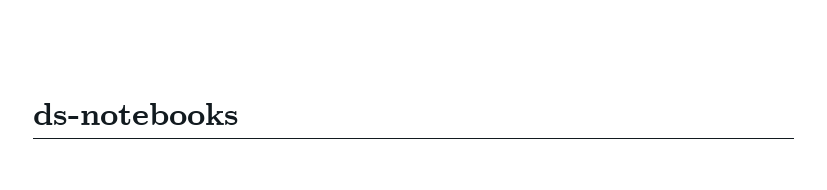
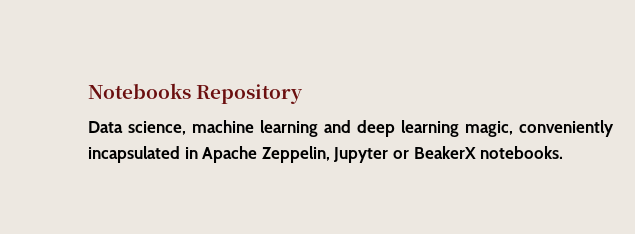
[33,103,239,125] ds-notebooks -> [88,83,304,104] [88,120,614,137] [88,146,564,163] Notebooks Repository // Data science, machine learning and deep learning magic, conveniently incapsulated in Apache Zeppelin, Jupyter or BeakerX notebooks.

